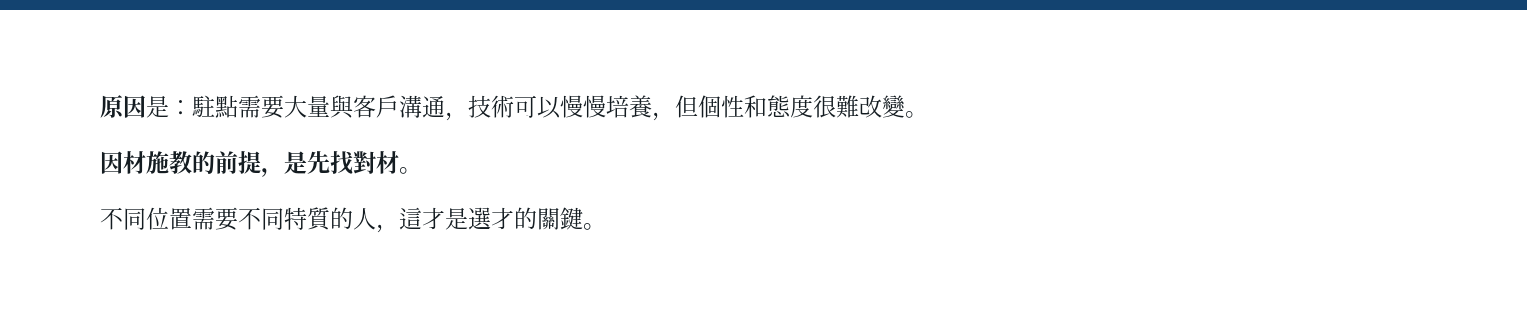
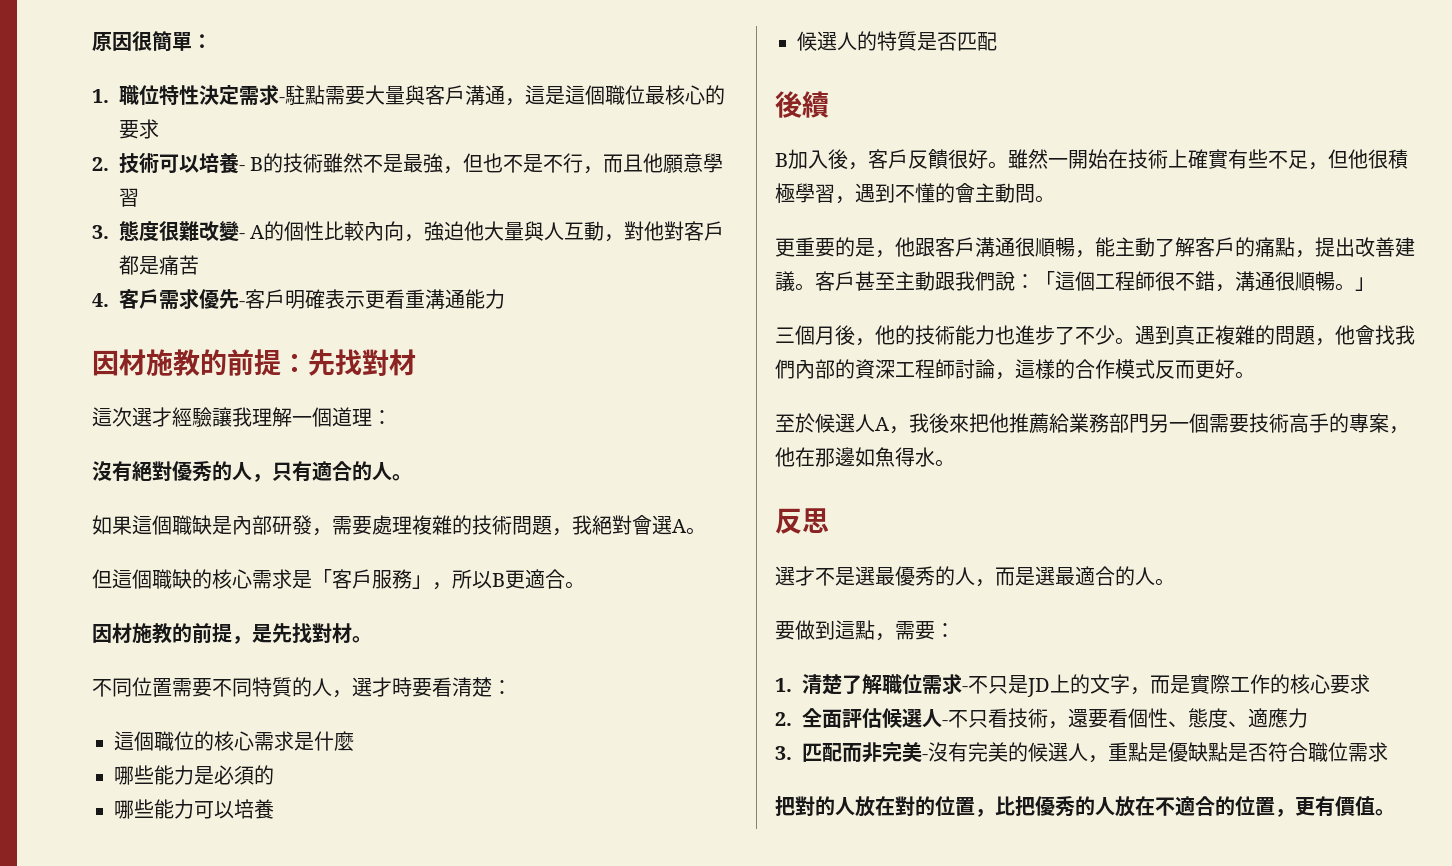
[146,95,192,118] 是： -> [132,31,212,52] [92,85,285,106] 很簡單： // 1.職位特性決定需求-
[468,95,905,121] 技術可以慢慢培養，但個性和態度很難改變 -> [525,85,725,105] [119,119,159,139] [92,152,724,174] [119,188,139,207] [92,221,725,242] [119,255,199,276] [92,289,505,310] [92,349,416,377] [92,407,392,428] [92,461,412,482] [92,515,706,536] [92,569,565,590] 這是這個職位最核心的要求 // 2.技術可以培養- B的技術雖然不是最強，但也不是不行，而且他願意學習 // 3.態度很難改變- A的個性比較內向，強迫他大量與人互動，對他對客戶都是痛苦 // 4.客戶需求優先-客戶明確表示更看重溝通能力 // 因材施教的前提：先找對材 // 這次選才經驗讓我理解一個道理： // 沒有絕對優秀的人，只有適合的人。 // 如果這個職缺是內部研發，需要處理複雜的技術問題，我絕對會選A。 // 但這個職缺的核心需求是「客戶服務」，所以B更適合
[399,207,583,230] 這才是選才的關鍵 -> [352,677,512,697] [114,731,354,751] [114,765,274,785] [114,799,274,819] [797,31,997,51] [775,91,829,118] [775,149,1408,170] [775,183,1055,204] [775,237,1415,258] [775,271,1375,292] [775,325,1415,346] [775,359,1255,380] [775,413,1409,434] [775,447,955,467] [775,508,829,534] [775,566,1175,587] [775,620,955,641] [775,674,1370,697] [775,708,1308,729] [775,742,1388,763] [775,796,1375,817] 選才時要看清楚： // 這個職位的核心需求是什麼 // 哪些能力是必須的 // 哪些能力可以培養 // 候選人的特質是否匹配 // 後續 // B加入後，客戶反饋很好。雖然一開始在技術上確實有些不足，但他很積極學習，遇到不懂的會主動問。 // 更重要的是，他跟客戶溝通很順暢，能主動了解客戶的痛點，提出改善建議。客戶甚至主動跟我們說：「這個工程師很不錯，溝通很順暢。」 // 三個月後，他的技術能力也進步了不少。遇到真正複雜的問題，他會找我們內部的資深工程師討論，這樣的合作模式反而更好。 // 至於候選人A，我後來把他推薦給業務部門另一個需要技術高手的專案，他在那邊如魚得水。 // 反思 // 選才不是選最優秀的人，而是選最適合的人。 // 要做到這點，需要： // 1.清楚了解職位需求-不只是JD上的文字，而是實際工作的核心要求 // 2.全面評估候選人-不只看技術，還要看個性、態度、適應力 // 3.匹配而非完美-沒有完美的候選人，重點是優缺點是否符合職位需求 // 把對的人放在對的位置，比把優秀的人放在不適合的位置，更有價值

